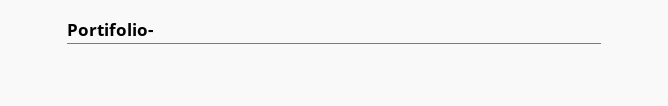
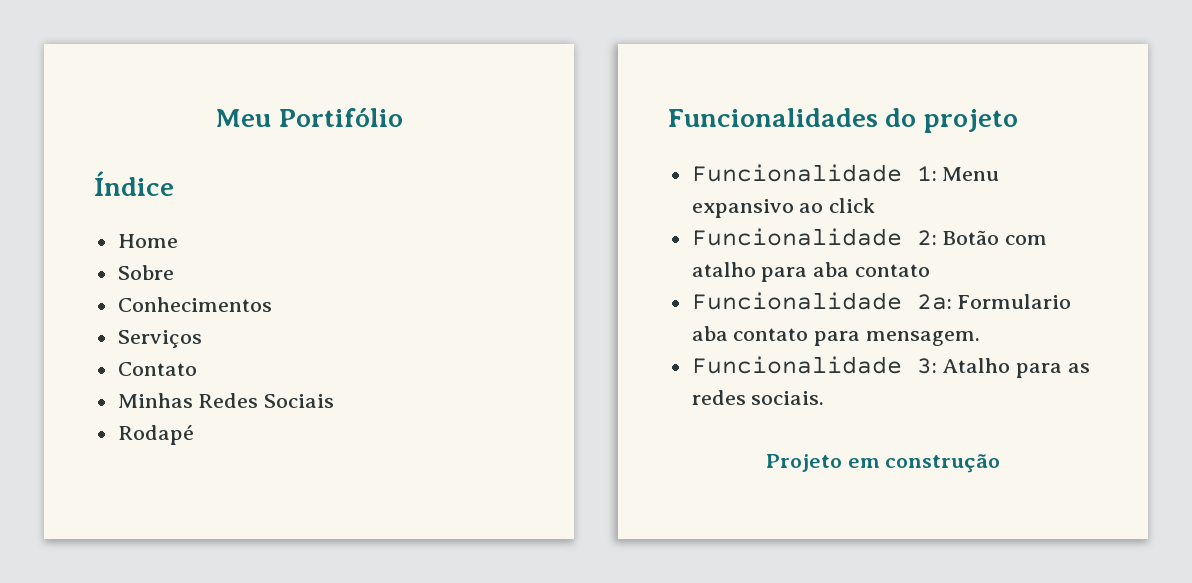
[67,23,153,36] Portifolio- -> [215,107,403,127] [94,171,174,196] [117,234,178,248] [117,265,174,280] [117,297,272,312] [117,330,202,348] [117,362,197,376] [117,393,335,408] [117,425,194,445] [668,108,1018,133] [691,164,1000,182] [691,198,876,218] [691,228,1048,246] [691,262,931,282] [691,292,1072,310] [691,326,981,346] [691,356,1091,378] [691,390,825,405] [765,454,1001,473] Meu Portifólio // Índice // Home // Sobre // Conhecimentos // Serviços // Contato // Minhas Redes Sociais // Rodapé // Funcionalidades do projeto // Funcionalidade 1: Menu expansivo ao click // Funcionalidade 2: Botão com atalho para aba contato // Funcionalidade 2a: Formulario aba contato para mensagem. // Funcionalidade 3: Atalho para as redes sociais. // Projeto em construção

